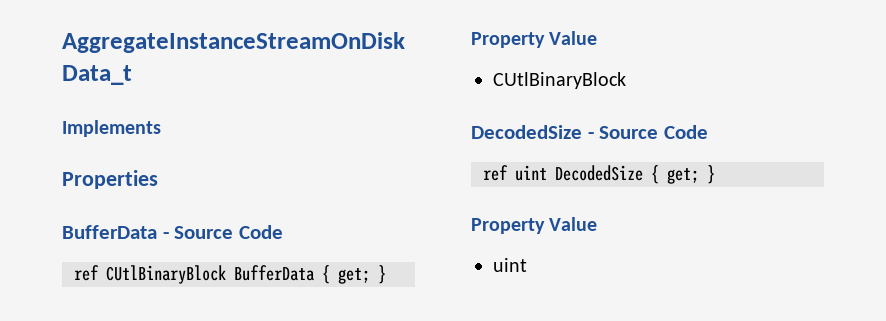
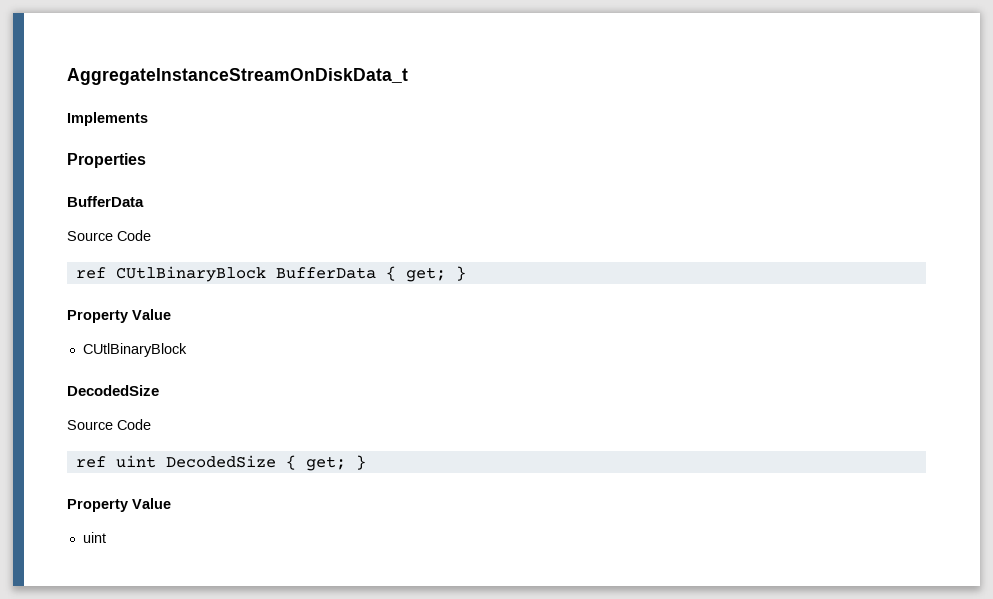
[162,232,169,239] - -> (144, 201) //
[587,132,594,139] - -> (159, 390) //

